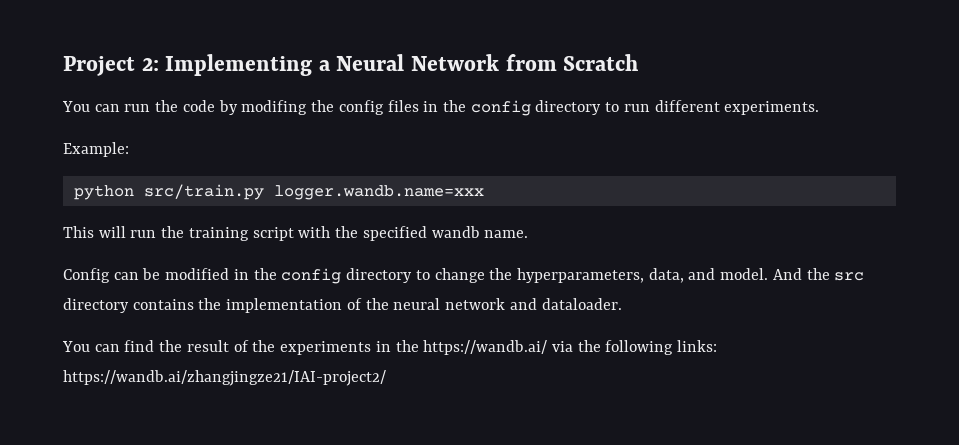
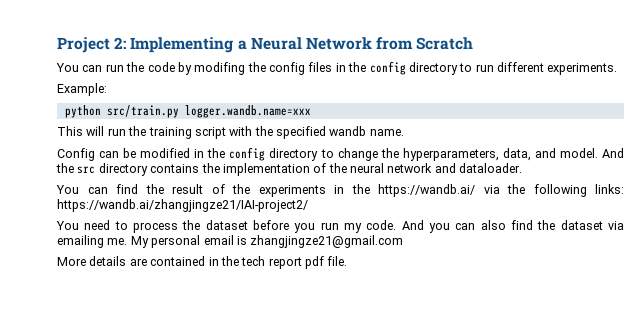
(386, 378) none -> [56,220,624,233] [57,235,404,248] [57,256,348,269] // You need to process the dataset before you run my code. And you can also find the dataset via emailing me. My personal email is zhangjingze21@gmail.com // More details are contained in the tech report pdf file.

